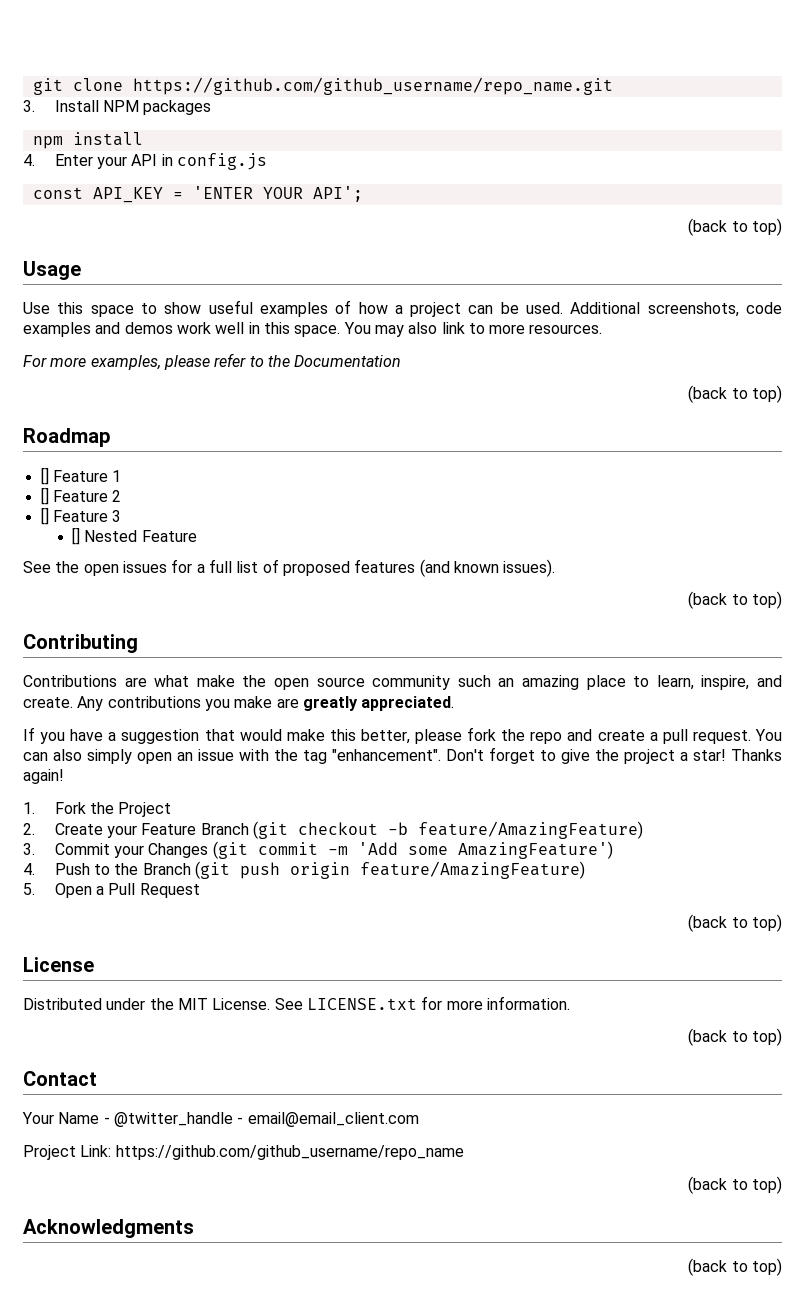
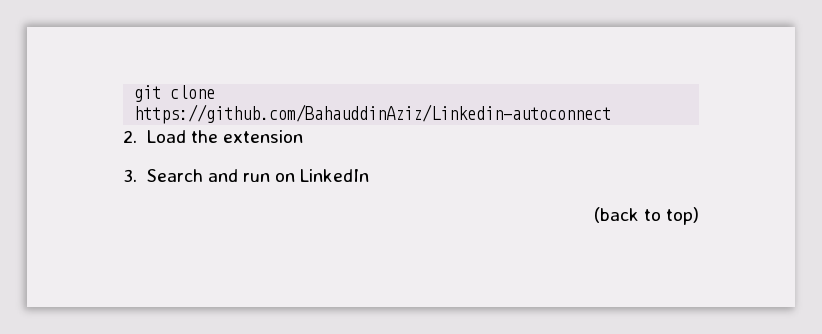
[132,77,613,95] [23,100,212,115] [32,132,143,149] [23,153,267,170] [32,186,363,203] [688,218,783,236] [23,261,81,280] [23,300,782,317] [23,322,603,337] [23,353,402,370] [688,385,783,403] [23,428,110,447] [40,467,122,485] [40,487,122,505] [40,507,122,525] [72,527,197,545] [23,559,556,577] [688,591,783,609] [23,634,138,653] [23,675,783,690] [23,696,455,711] [23,727,782,744] [23,747,782,764] [23,769,64,784] [23,802,172,817] [23,821,643,839] [23,841,613,859] [23,861,585,879] [23,883,200,898] [688,914,783,932] [23,957,94,972] [23,996,570,1010] [688,1028,783,1046] [23,1071,97,1086] [22,1112,419,1127] [23,1145,464,1160] [688,1176,783,1194] [23,1219,194,1238] https://github.com/github_username/repo_name.git // 3. Install NPM packages // npm install // 4. Enter your API in config.js // const API_KEY = 'ENTER YOUR API'; // (back to top) // Usage // Use this space to show useful examples of how a project can be used. Additional screenshots, code examples and demos work well in this space. You may also link to more resources. // For more examples, please refer to the Documentation // (back to top) // Roadmap // [] Feature 1 // [] Feature 2 // [] Feature 3 // [] Nested Feature // See the open issues for a full list of proposed features (and known issues). // (back to top) // Contributing // Contributions are what make the open source community such an amazing place to learn, inspire, and create. Any contributions you make are greatly appreciated. // If you have a suggestion that would make this better, please fork the repo and create a pull request. You can also simply open an issue with the tag "enhancement". Don't forget to give the project a star! Thanks again! // 1. Fork the Project // 2. Create your Feature Branch (git checkout -b feature/AmazingFeature) // 3. Commit your Changes (git commit -m 'Add some AmazingFeature') // 4. Push to the Branch (git push origin feature/AmazingFeature) // 5. Open a Pull Request // (back to top) // License // Distributed under the MIT License. See LICENSE.txt for more information. // (back to top) // Contact // Your Name - @twitter_handle - email@email_client.com // Project Link: https://github.com/github_username/repo_name // (back to top) // Acknowledgments -> [134,104,612,124] [123,130,303,143] [123,169,370,182] https://github.com/BahauddinAziz/Linkedin-autoconnect // 2. Load the extension // 3. Search and run on LinkedIn

